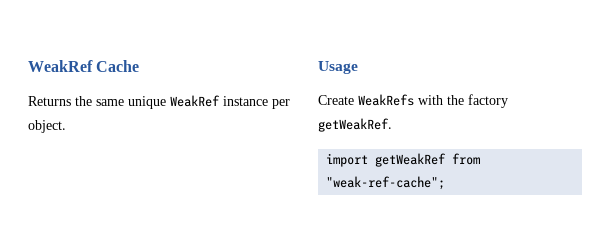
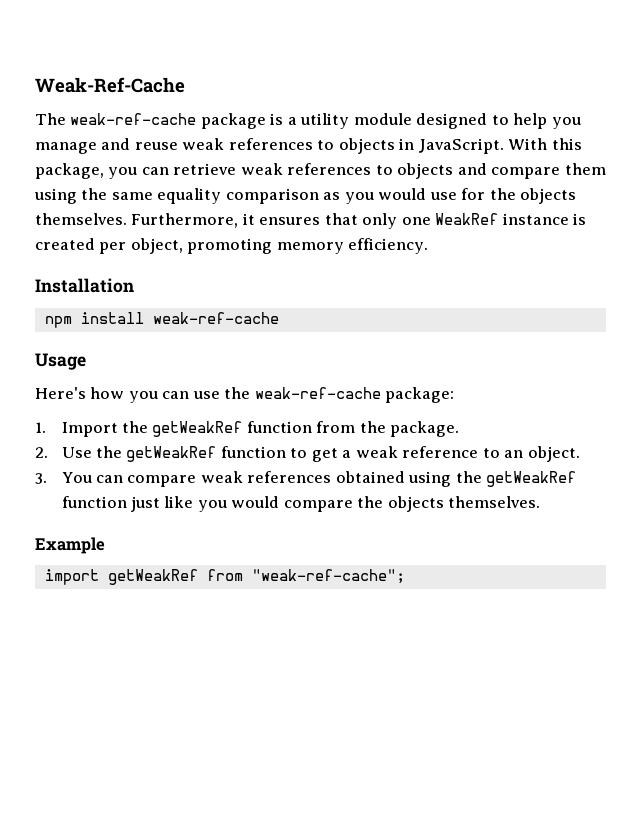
[28,60,140,72] [28,95,290,109] [28,120,66,133] [318,61,358,74] [318,94,508,108] [318,118,392,132] WeakRef Cache // Returns the same unique WeakRef instance per object. // Usage // Create WeakRefs with the factory getWeakRef. -> [35,77,185,93] [35,113,581,129] [35,138,582,154] [35,163,606,179] [34,188,577,204] [35,213,587,229] [35,238,429,254] [35,278,134,293] [44,312,279,328] [35,353,86,370] [35,387,455,403] [35,421,460,437] [35,446,580,462] [35,471,577,487] [61,496,541,512] [35,537,105,554] Weak-Ref-Cache // The weak-ref-cache package is a utility module designed to help you manage and reuse weak references to objects in JavaScript. With this package, you can retrieve weak references to objects and compare them using the same equality comparison as you would use for the objects themselves. Furthermore, it ensures that only one WeakRef instance is created per object, promoting memory efficiency. // Installation // npm install weak-ref-cache // Usage // Here's how you can use the weak-ref-cache package: // 1. Import the getWeakRef function from the package. // 2. Use the getWeakRef function to get a weak reference to an object. // 3. You can compare weak references obtained using the getWeakRef function just like you would compare the objects themselves. // Example

